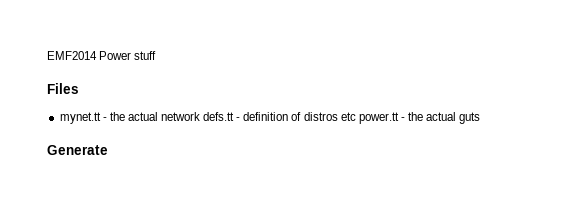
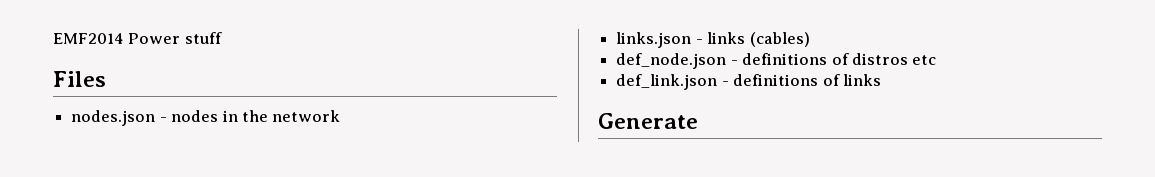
[59,112,481,124] mynet.tt - the actual network defs.tt - definition of distros etc power.tt - the actual guts -> [71,110,341,126] [616,32,810,48] [616,53,937,69] [616,74,881,90] nodes.json - nodes in the network // links.json - links (cables) // def_node.json - definitions of distros etc // def_link.json - definitions of links

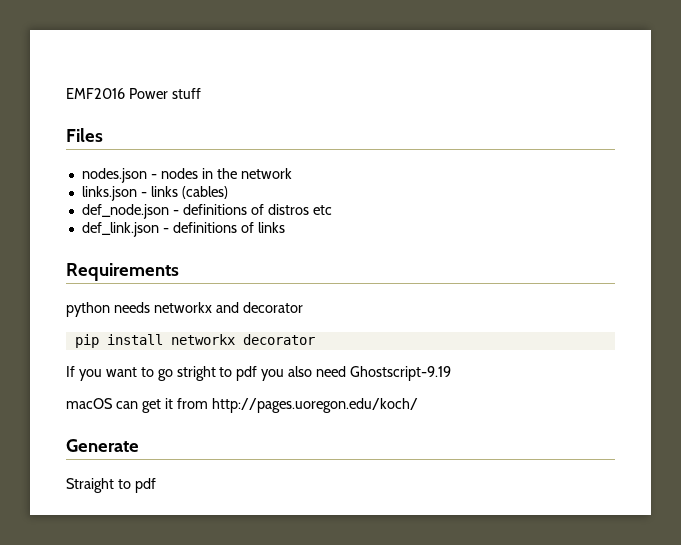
[53,33,124,44] EMF2014 -> [66,88,125,99] EMF2016
[598,113,698,129] Generate -> [66,263,179,281] [66,302,303,317] [74,334,315,348] [66,366,452,381] [66,398,418,413] [66,439,139,452] [66,478,156,493] Requirements // python needs networkx and decorator // pip install networkx decorator // If you want to go stright to pdf you also need Ghostscript-9.19 // macOS can get it from http://pages.uoregon.edu/koch/ // Generate // Straight to pdf

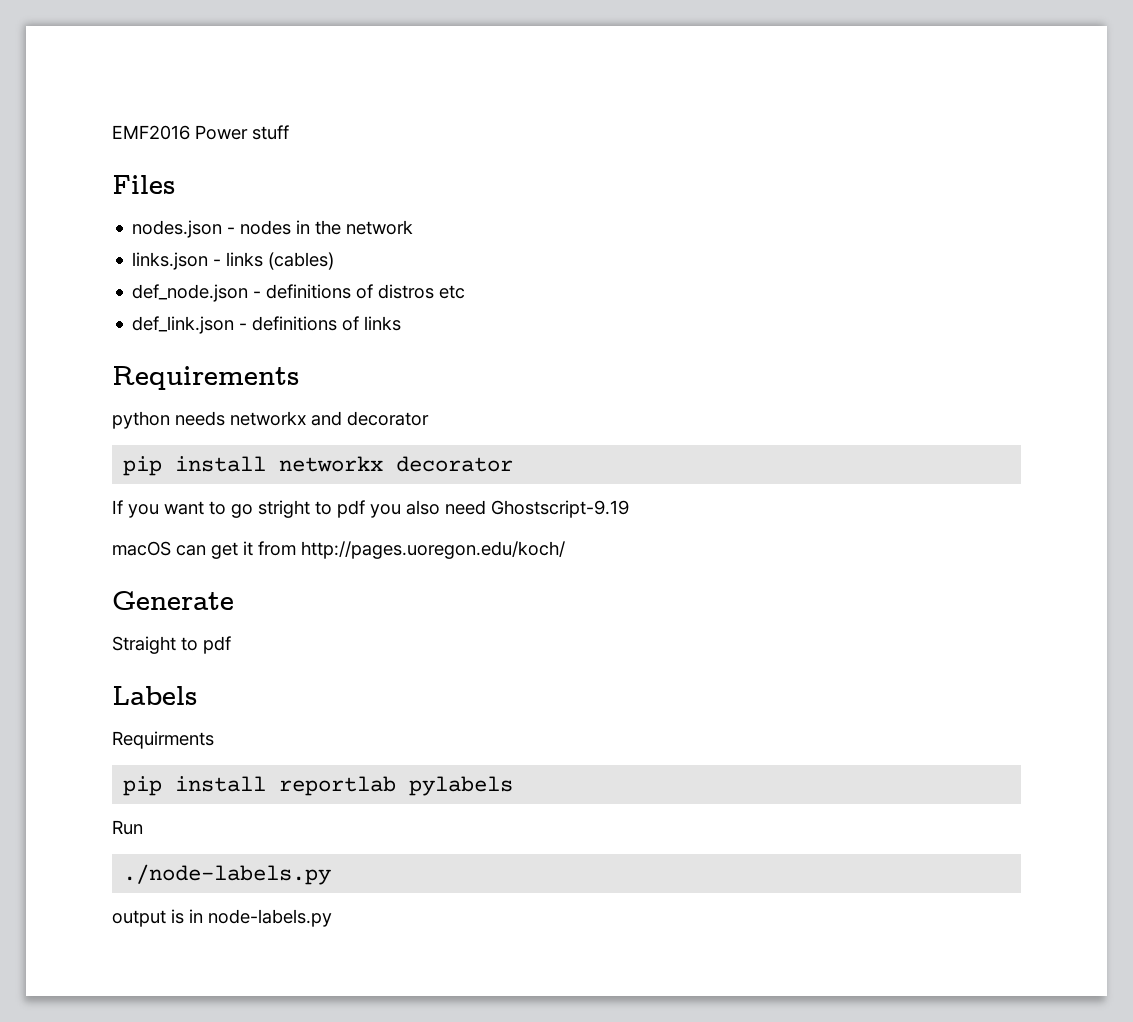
(156, 485) none -> [112,686,197,705] [112,731,214,749] [123,776,514,796] [112,820,143,835] [123,864,332,885] [112,909,332,927] // Labels // Requirments // pip install reportlab pylabels // Run // ./node-labels.py // output is in node-labels.py

